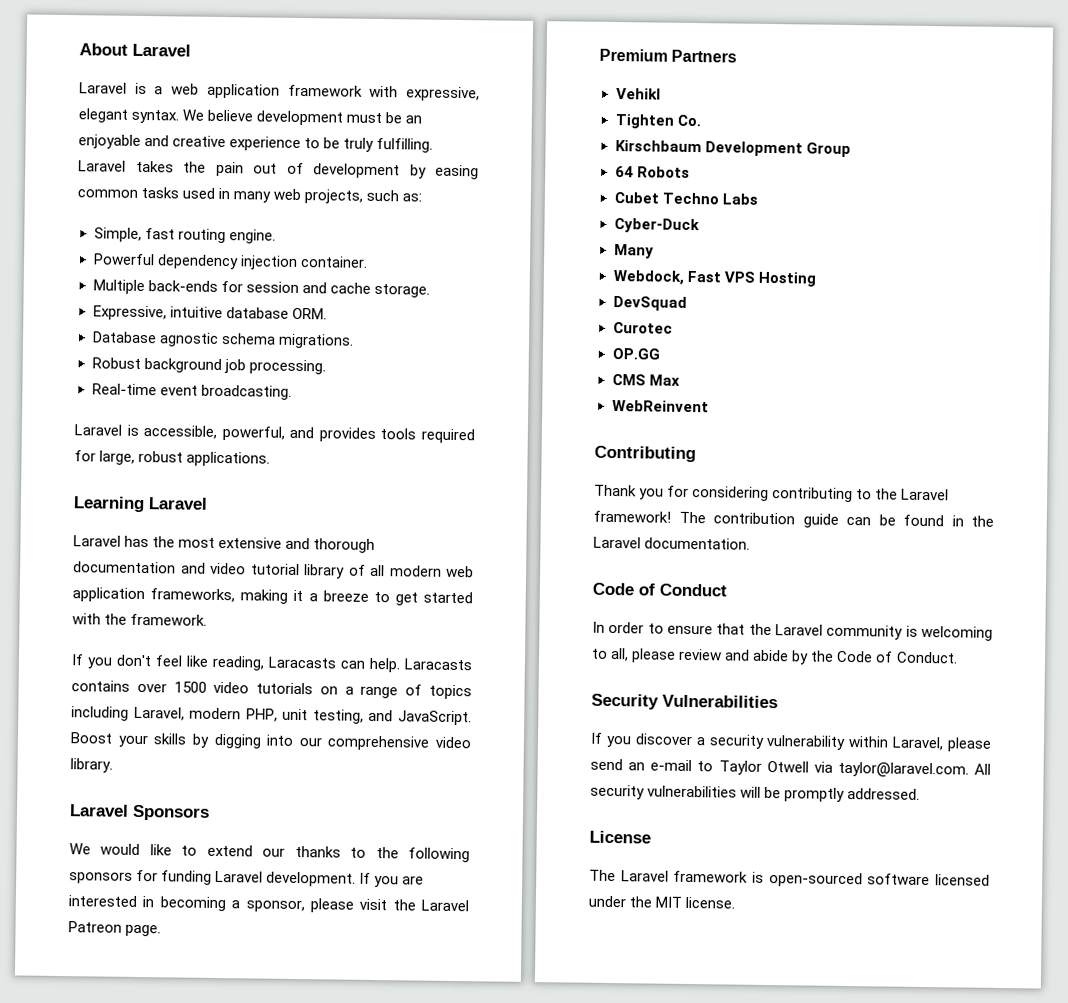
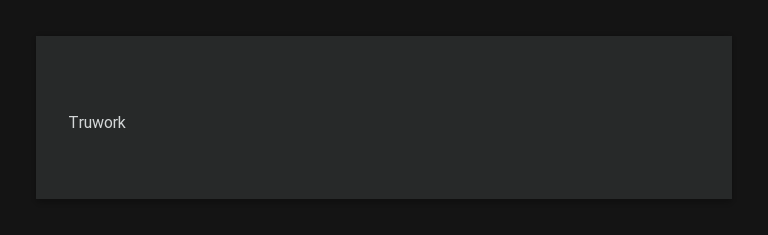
[79,43,191,57] [79,82,481,102] [78,108,423,126] [78,134,434,153] [78,160,479,180] [77,186,423,204] [93,227,276,244] [92,253,368,270] [92,279,430,298] [92,305,327,321] [91,331,354,349] [91,357,326,375] [91,383,292,400] [74,424,475,444] [74,450,271,467] [73,496,208,513] [73,535,376,553] [73,561,474,579] [72,587,473,606] [72,613,208,626] [71,654,472,673] [71,680,472,700] [71,706,472,726] [70,732,471,751] [70,758,113,773] [69,804,210,821] [69,843,471,863] [69,869,425,888] [68,895,469,913] [68,921,162,937] [599,48,738,63] [615,88,661,100] [614,113,701,129] [614,139,851,158] [614,165,690,178] [613,191,758,205] [613,217,700,234] [613,243,654,259] [612,269,816,287] [612,295,687,311] [612,321,673,334] [611,347,660,360] [611,373,680,386] [611,399,709,413] [594,445,696,463] [594,484,950,503] [593,510,994,528] [593,536,751,550] [592,582,727,597] [592,621,993,641] [592,647,958,665] [591,693,778,710] [590,732,992,752] [590,758,991,778] [590,784,921,802] [589,830,651,844] [589,869,990,888] [588,895,736,909] About Laravel // Laravel is a web application framework with expressive, elegant syntax. We believe development must be an enjoyable and creative experience to be truly fulfilling. Laravel takes the pain out of development by easing common tasks used in many web projects, such as: // Simple, fast routing engine. // Powerful dependency injection container. // Multiple back-ends for session and cache storage. // Expressive, intuitive database ORM. // Database agnostic schema migrations. // Robust background job processing. // Real-time event broadcasting. // Laravel is accessible, powerful, and provides tools required for large, robust applications. // Learning Laravel // Laravel has the most extensive and thorough documentation and video tutorial library of all modern web application frameworks, making it a breeze to get started with the framework. // If you don't feel like reading, Laracasts can help. Laracasts contains over 1500 video tutorials on a range of topics including Laravel, modern PHP, unit testing, and JavaScript. Boost your skills by digging into our comprehensive video library. // Laravel Sponsors // We would like to extend our thanks to the following sponsors for funding Laravel development. If you are interested in becoming a sponsor, please visit the Laravel Patreon page. // Premium Partners // Vehikl // Tighten Co. // Kirschbaum Development Group // 64 Robots // Cubet Techno Labs // Cyber-Duck // Many // Webdock, Fast VPS Hosting // DevSquad // Curotec // OP.GG // CMS Max // WebReinvent // Contributing // Thank you for considering contributing to the Laravel framework! The contribution guide can be found in the Laravel documentation. // Code of Conduct // In order to ensure that the Laravel community is welcoming to all, please review and abide by the Code of Conduct. // Security Vulnerabilities // If you discover a security vulnerability within Laravel, please send an e-mail to Taylor Otwell via taylor@laravel.com. All security vulnerabilities will be promptly addressed. // License // The Laravel framework is open-sourced software licensed under the MIT license. -> [68,116,126,128] Truwork

